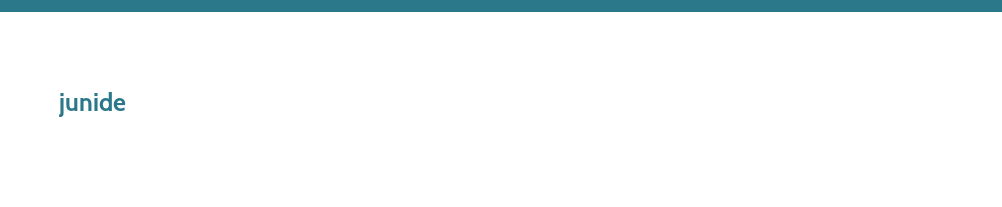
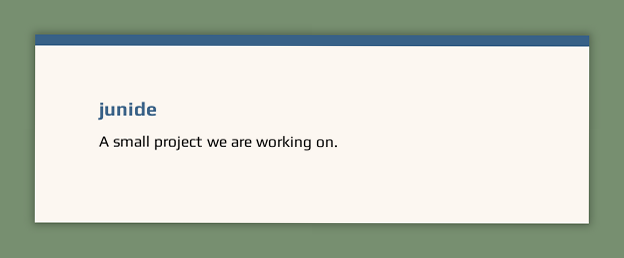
(126, 104) none -> [98,135,339,151] // A small project we are working on.

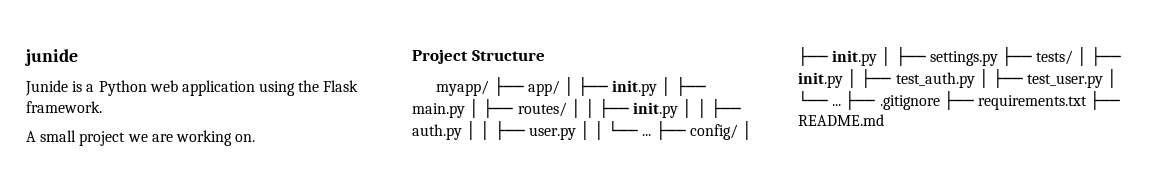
(158, 111) none -> [25,80,359,96] [26,101,102,113] // Junide is a Python web application using the Flask framework.
(339, 144) none -> [412,49,545,64] [436,76,706,96] [412,98,741,118] [412,120,753,140] [798,46,1122,66] [798,68,1118,88] [798,90,1121,110] [798,114,884,126] // Project Structure // myapp/ ├── app/ │ ├── init.py │ ├── main.py │ ├── routes/ │ │ ├── init.py │ │ ├── auth.py │ │ ├── user.py │ │ └── ... ├── config/ │ ├── init.py │ ├── settings.py ├── tests/ │ ├── init.py │ ├── test_auth.py │ ├── test_user.py │ └── ... ├── .gitignore ├── requirements.txt ├── README.md

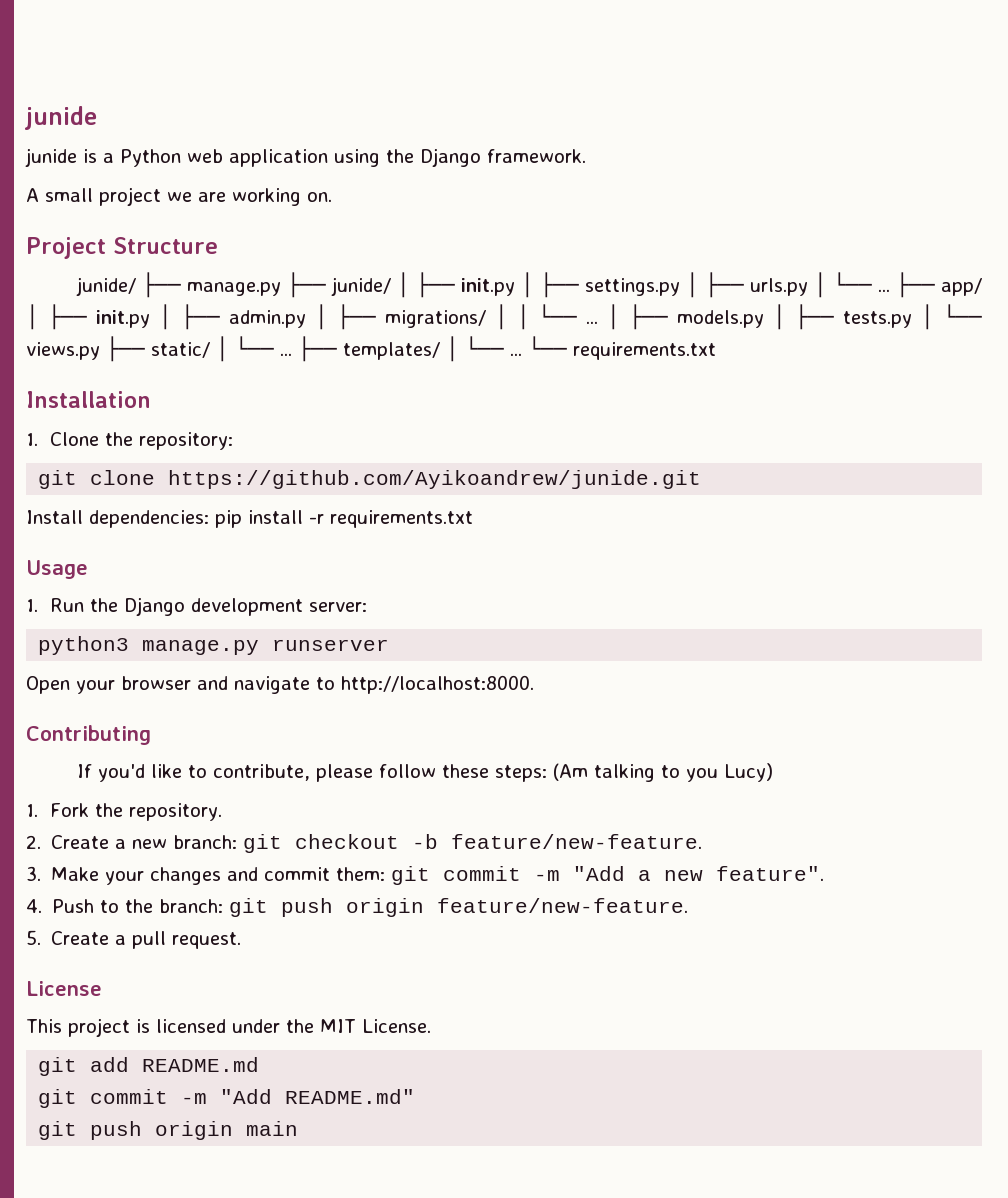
[25,80,68,96] Junide -> [25,148,77,167] junide
[323,80,359,92] Flask -> [420,148,481,167] Django
[436,80,490,96] myapp/ -> [75,272,890,298] junide/ ├── manage.py ├── junide/ │ ├── init.py │ ├── settings.py │ ├── urls.py │ └── ...
[412,98,741,118] [412,120,576,140] main.py │ ├── routes/ │ │ ├── init.py │ │ ├── auth.py │ │ ├── user.py -> [228,304,486,330] admin.py │ ├── migrations/
[655,120,753,140] [798,46,1122,66] [798,68,1118,88] [798,90,1121,110] [798,114,884,126] ├── config/ │ ├── init.py │ ├── settings.py ├── tests/ │ ├── init.py │ ├── test_auth.py │ ├── test_user.py │ └── ... ├── .gitignore ├── requirements.txt ├── README.md -> [607,304,983,330] [26,336,716,362] [26,391,151,408] [26,432,233,450] [38,470,702,489] [26,510,473,528] [26,560,88,579] [26,597,367,616] [38,636,390,655] [26,675,534,694] [26,725,151,745] [76,763,773,782] [26,803,222,821] [26,834,703,853] [26,866,825,885] [26,898,689,917] [26,930,242,949] [26,981,102,996] [26,1018,431,1037] [38,1057,260,1076] [38,1089,416,1108] [38,1121,299,1140] │ ├── models.py │ ├── tests.py │ └── views.py ├── static/ │ └── ... ├── templates/ │ └── ... └── requirements.txt // Installation // 1. Clone the repository: // git clone https://github.com/Ayikoandrew/junide.git // Install dependencies: pip install -r requirements.txt // Usage // 1. Run the Django development server: // python3 manage.py runserver // Open your browser and navigate to http://localhost:8000. // Contributing // If you'd like to contribute, please follow these steps: (Am talking to you Lucy) // 1. Fork the repository. // 2. Create a new branch: git checkout -b feature/new-feature. // 3. Make your changes and commit them: git commit -m "Add a new feature". // 4. Push to the branch: git push origin feature/new-feature. // 5. Create a pull request. // License // This project is licensed under the MIT License. // git add README.md // git commit -m "Add README.md" // git push origin main

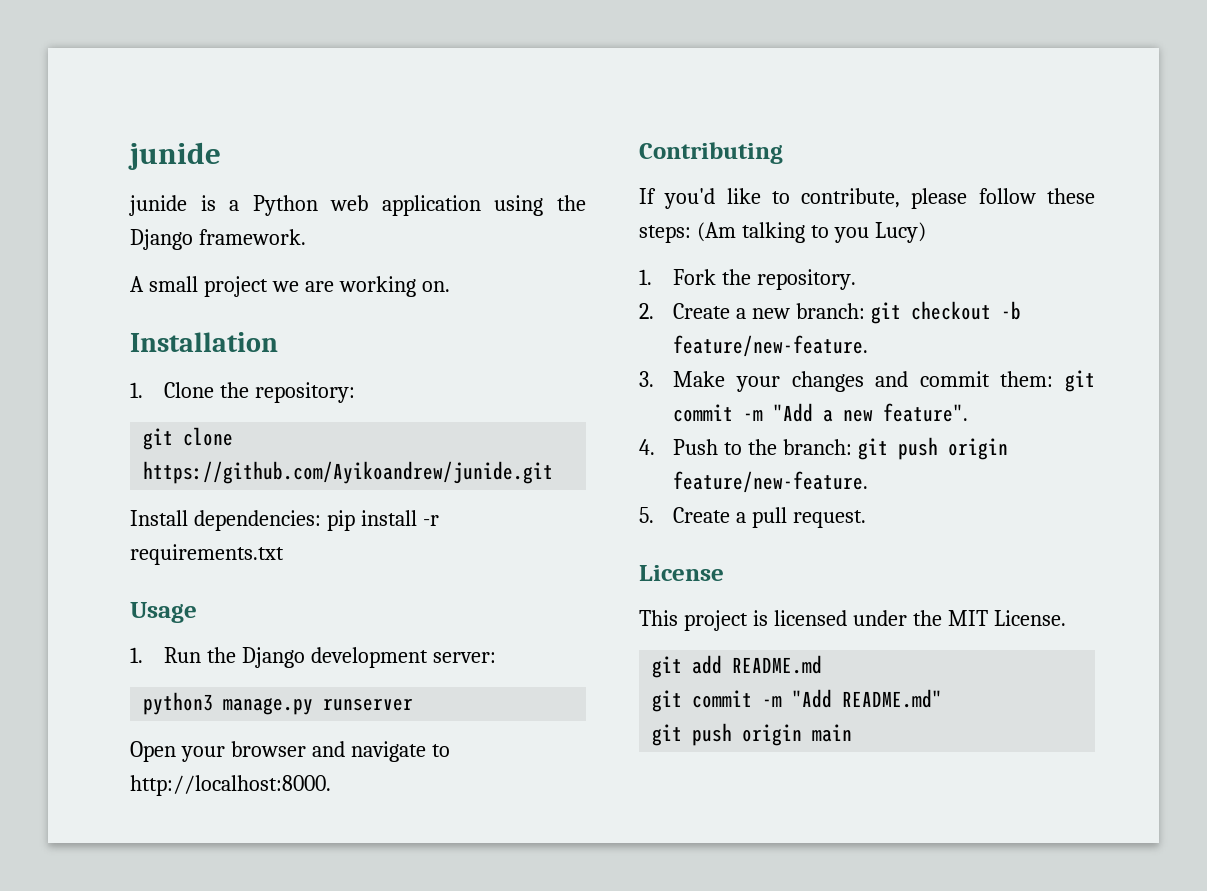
[26,237,218,259] [75,272,982,298] [26,304,983,330] [26,336,716,362] // Project Structure // junide/ ├── manage.py ├── junide/ │ ├── init.py │ ├── settings.py │ ├── urls.py │ └── ... ├── app/ │ ├── init.py │ ├── admin.py │ ├── migrations/ │ │ └── ... │ ├── models.py │ ├── tests.py │ └── views.py ├── static/ │ └── ... ├── templates/ │ └── ... └── requirements.txt -> (450, 286) none

